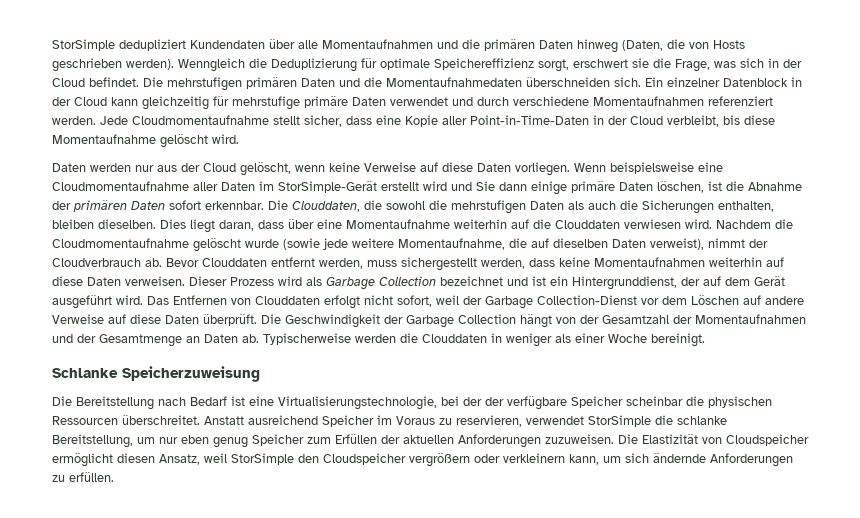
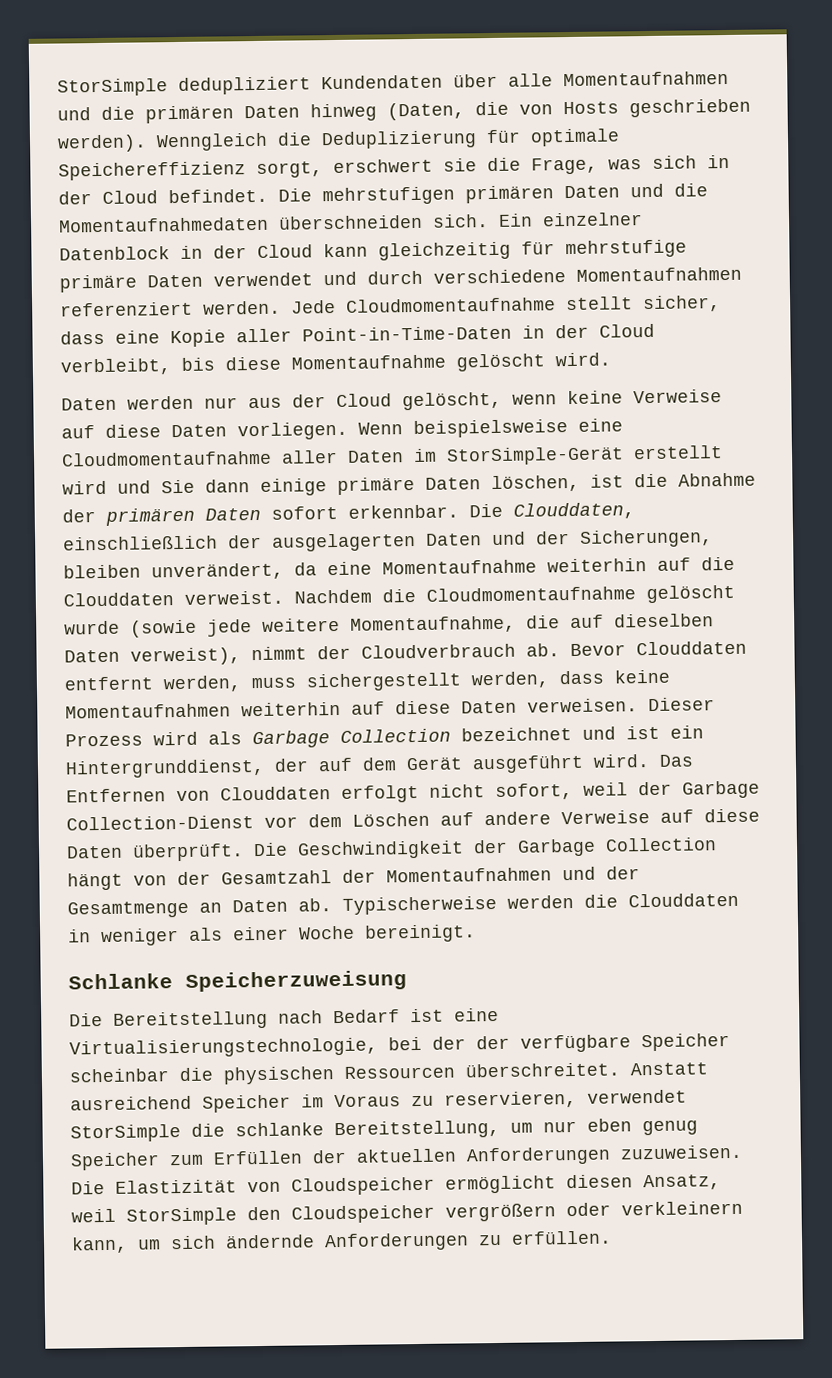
[364,200,774,214] [52,219,314,233] die sowohl die mehrstufigen Daten als auch die Sicherungen enthalten, bleiben dieselben. Dies liegt daran, dass über -> [63,529,713,552] [63,562,317,581] einschließlich der ausgelagerten Daten und der Sicherungen, bleiben unverändert, da
[624,219,712,229] verwiesen wird. -> [184,590,284,605] verweist.

